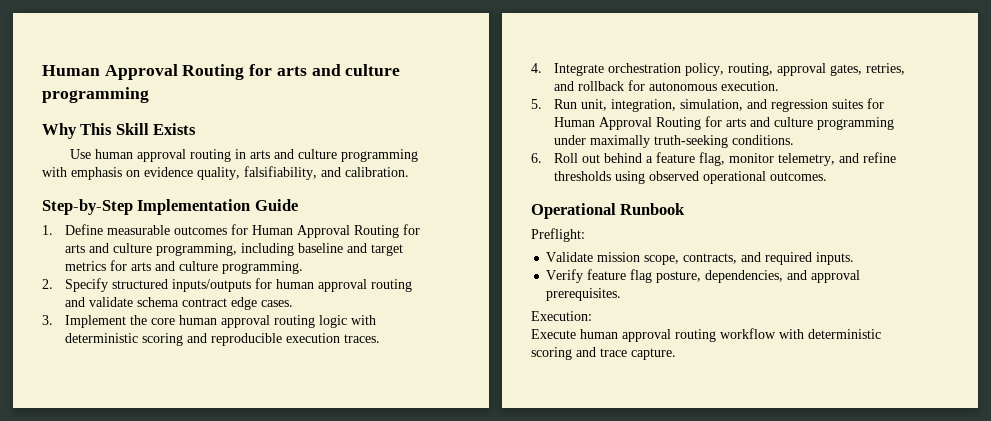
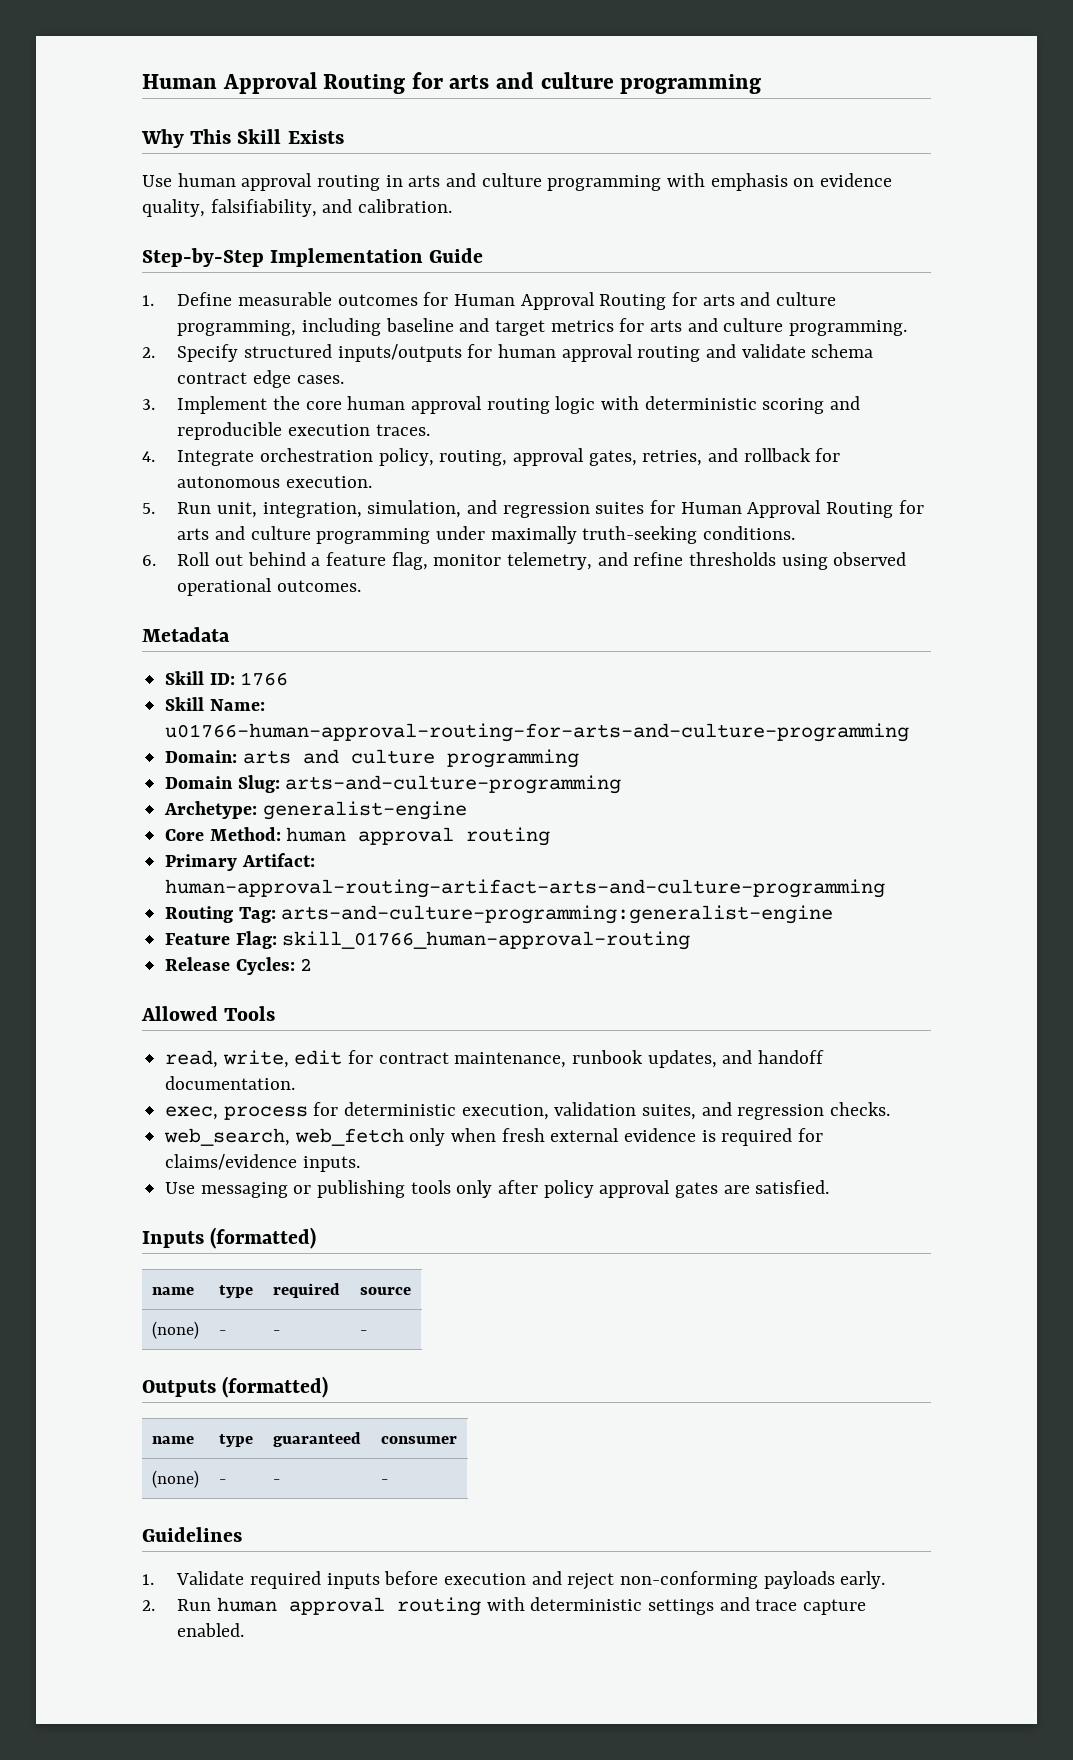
[531,203,686,219] [531,228,585,242] [546,252,855,265] [546,269,861,283] [546,288,622,301] [531,311,592,321] [531,328,881,342] [531,347,572,360] Operational Runbook // Preflight: // Validate mission scope, contracts, and required inputs. // Verify feature flag posture, dependencies, and approval prerequisites. // Execution: // Execute human approval routing workflow with deterministic scoring -> [142,627,230,642] [165,671,289,686] [165,697,265,711] [165,723,910,742] [165,749,579,768] [165,775,622,794] [164,801,467,820] [165,827,551,846] [165,853,315,871] [165,879,886,898] [165,905,834,924] [165,931,691,950] [165,957,313,975] [141,1006,276,1021] [165,1050,825,1068] [165,1076,296,1090] [165,1102,891,1120] [164,1128,824,1146] [165,1154,360,1172] [165,1180,830,1198] [142,1227,317,1249] [151,1287,194,1295] [218,1285,253,1298] [272,1283,340,1298] [359,1287,411,1295] [151,1321,199,1339] [218,1330,226,1335] [272,1330,280,1335] [359,1330,367,1335] [142,1376,329,1398] [151,1436,194,1444] [218,1434,253,1447] [272,1432,361,1447] [380,1436,457,1444] [151,1470,199,1488] [218,1479,226,1484] [272,1479,280,1484] [380,1479,388,1484] [142,1527,242,1542] [142,1571,886,1590] [142,1597,714,1616] Metadata // Skill ID: 1766 // Skill Name: u01766-human-approval-routing-for-arts-and-culture-programming // Domain: arts and culture programming // Domain Slug: arts-and-culture-programming // Archetype: generalist-engine // Core Method: human approval routing // Primary Artifact: human-approval-routing-artifact-arts-and-culture-programming // Routing Tag: arts-and-culture-programming:generalist-engine // Feature Flag: skill_01766_human-approval-routing // Release Cycles: 2 // Allowed Tools // read, write, edit for contract maintenance, runbook updates, and handoff documentation. // exec, process for deterministic execution, validation suites, and regression checks. // web_search, web_fetch only when fresh external evidence is required for claims/evidence inputs. // Use messaging or publishing tools only after policy approval gates are satisfied. // Inputs (formatted) // name | type | required | source // (none) | - | - | - // Outputs (formatted) // name | type | guaranteed | consumer // (none) | - | - | - // Guidelines // 1. Validate required inputs before execution and reject non-conforming payloads early. // 2. Run human approval routing with deterministic settings
[631,348,676,360] capture. -> [802,1599,866,1615] [177,1623,245,1637] capture enabled.

